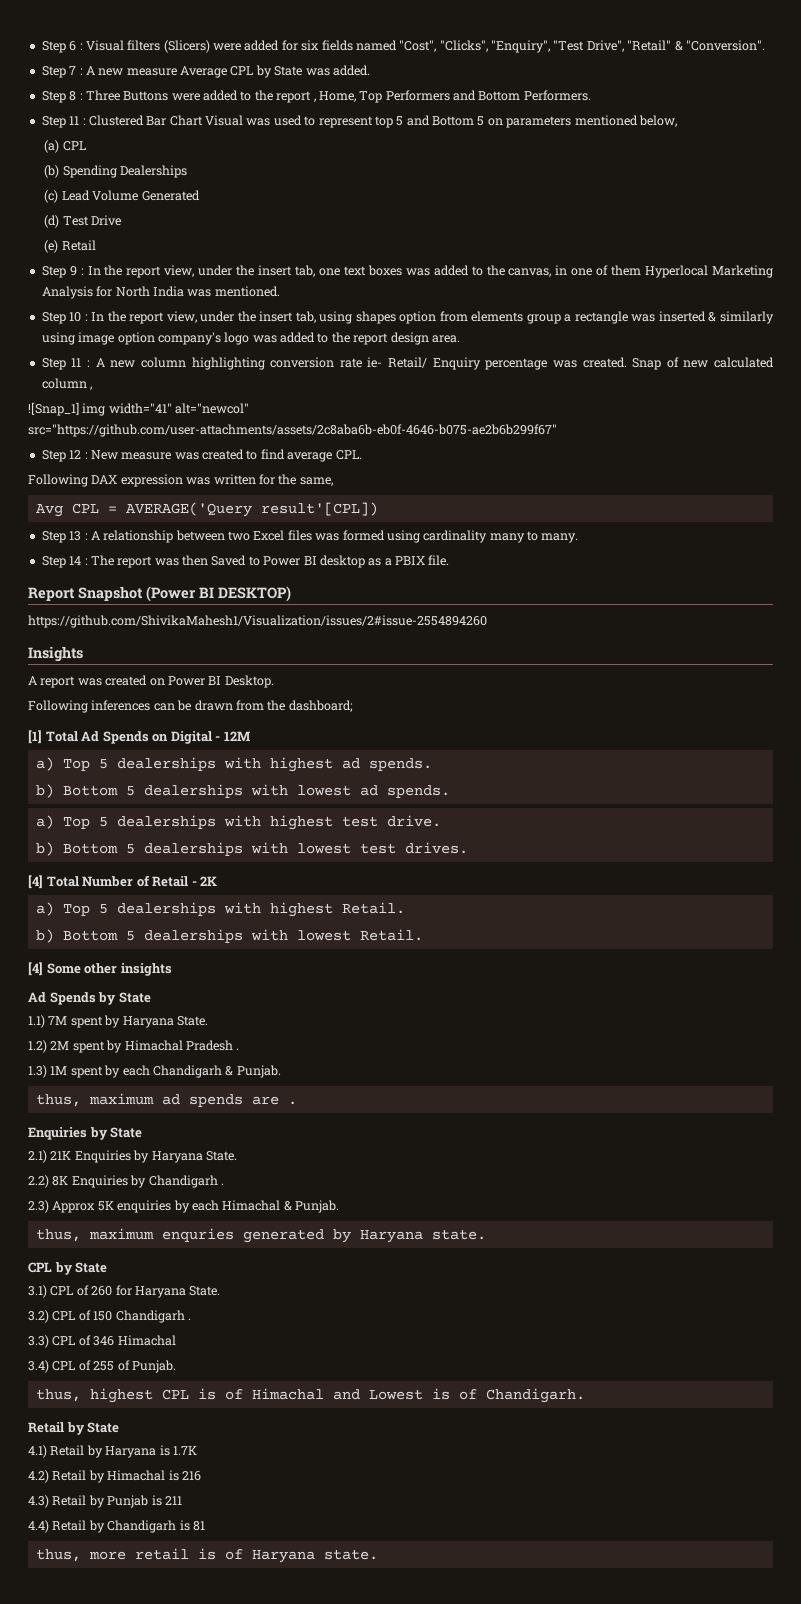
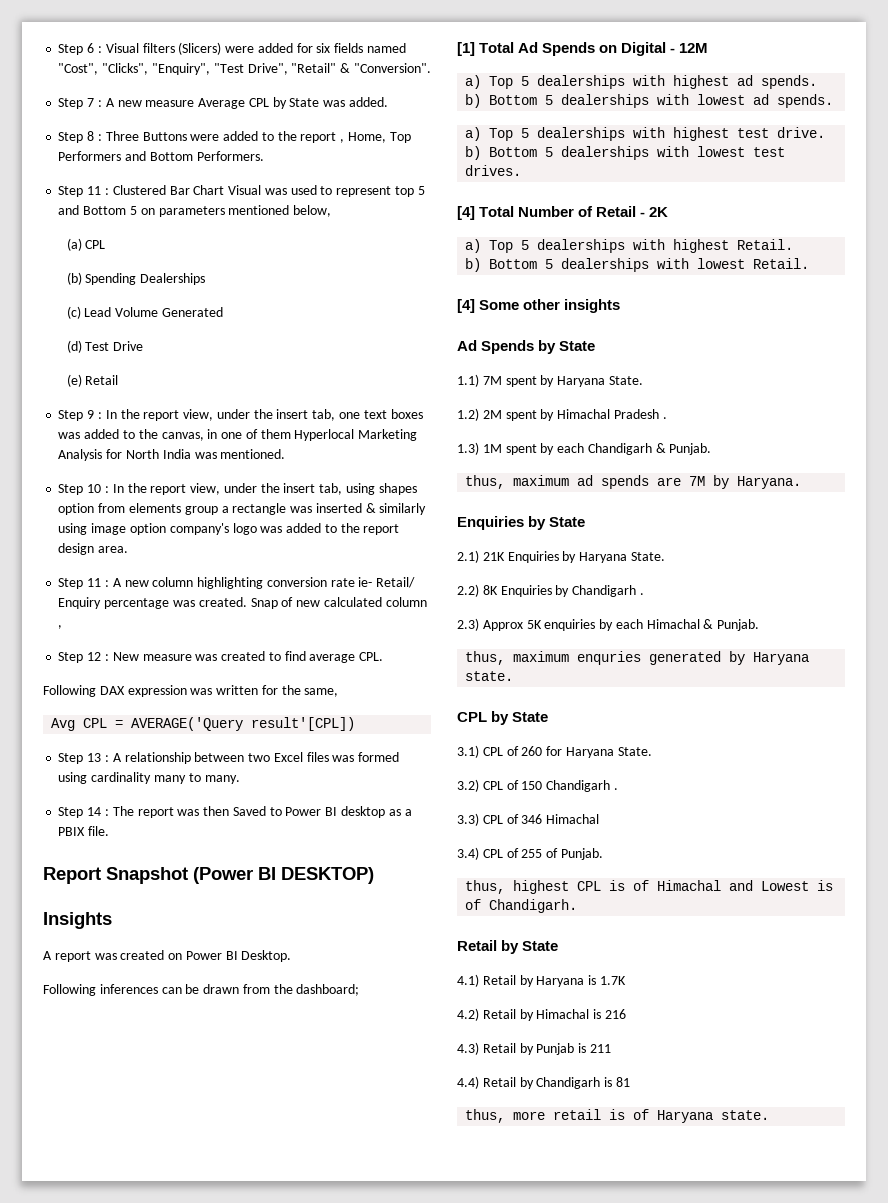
[28,402,250,416] [28,424,557,437] // ![Snap_1] img width="41" alt="newcol" src="https://github.com/user-attachments/assets/2c8aba6b-eb0f-4646-b075-ae2b6b299f67" -> (63, 627) none
[28,615,487,628] // https://github.com/ShivikaMahesh1/Visualization/issues/2#issue-2554894260 -> (374, 875) none
[287,1101,297,1105] . -> [689,475,802,489] 7M by Haryana.

